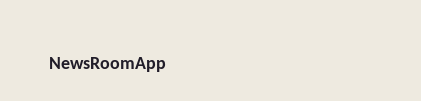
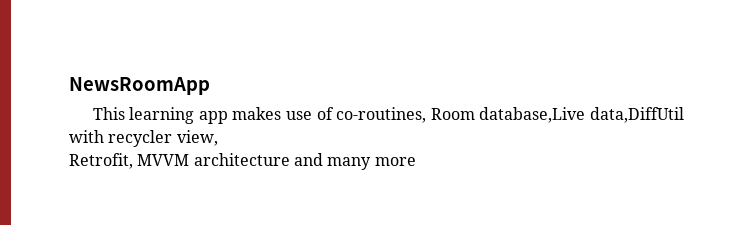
(166, 64) none -> [92,107,684,124] [69,130,218,147] [69,153,416,170] // This learning app makes use of co-routines, Room database,Live data,DiffUtil with recycler view, // Retrofit, MVVM architecture and many more

